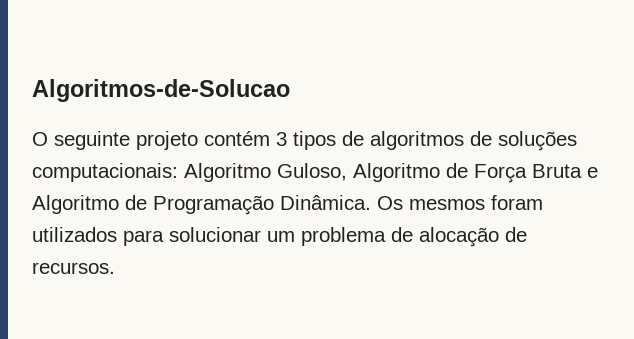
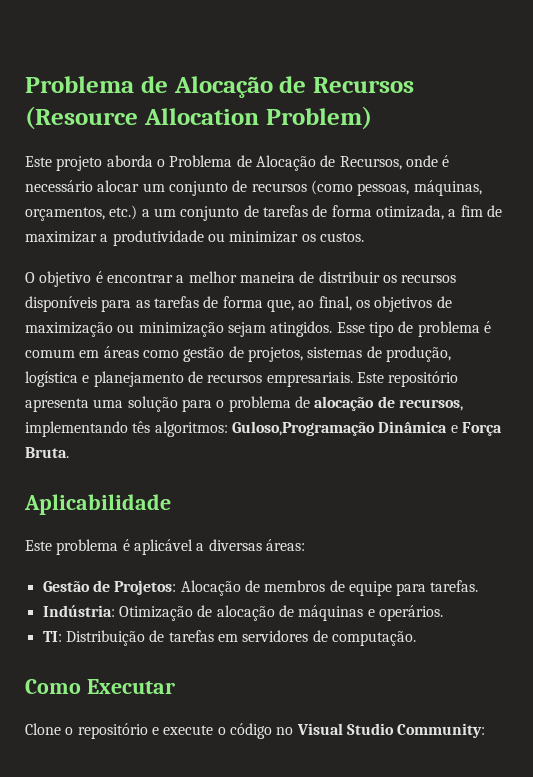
[32,79,290,102] [32,131,577,151] [32,163,598,183] [32,195,543,215] [32,227,527,247] [32,262,115,274] Algoritmos-de-Solucao // O seguinte projeto contém 3 tipos de algoritmos de soluções computacionais: Algoritmo Guloso, Algoritmo de Força Bruta e Algoritmo de Programação Dinâmica. Os mesmos foram utilizados para solucionar um problema de alocação de recursos. -> [25,76,414,98] [25,106,372,130] [25,155,450,171] [25,180,482,196] [25,205,502,221] [25,230,364,246] [25,271,457,287] [25,296,452,312] [25,321,491,337] [25,346,451,362] [25,371,459,387] [25,396,463,412] [25,421,502,437] [25,447,69,458] [24,494,171,515] [25,539,305,555] [42,580,479,596] [42,605,443,621] [42,630,416,646] [25,679,175,694] [25,723,486,739] Problema de Alocação de Recursos (Resource Allocation Problem) // Este projeto aborda o Problema de Alocação de Recursos, onde é necessário alocar um conjunto de recursos (como pessoas, máquinas, orçamentos, etc.) a um conjunto de tarefas de forma otimizada, a fim de maximizar a produtividade ou minimizar os custos. // O objetivo é encontrar a melhor maneira de distribuir os recursos disponíveis para as tarefas de forma que, ao final, os objetivos de maximização ou minimização sejam atingidos. Esse tipo de problema é comum em áreas como gestão de projetos, sistemas de produção, logística e planejamento de recursos empresariais. Este repositório apresenta uma solução para o problema de alocação de recursos, implementando tês algoritmos: Guloso,Programação Dinâmica e Força Bruta. // Aplicabilidade // Este problema é aplicável a diversas áreas: // Gestão de Projetos: Alocação de membros de equipe para tarefas. // Indústria: Otimização de alocação de máquinas e operários. // TI: Distribuição de tarefas em servidores de computação. // Como Executar // Clone o repositório e execute o código no Visual Studio Community:

